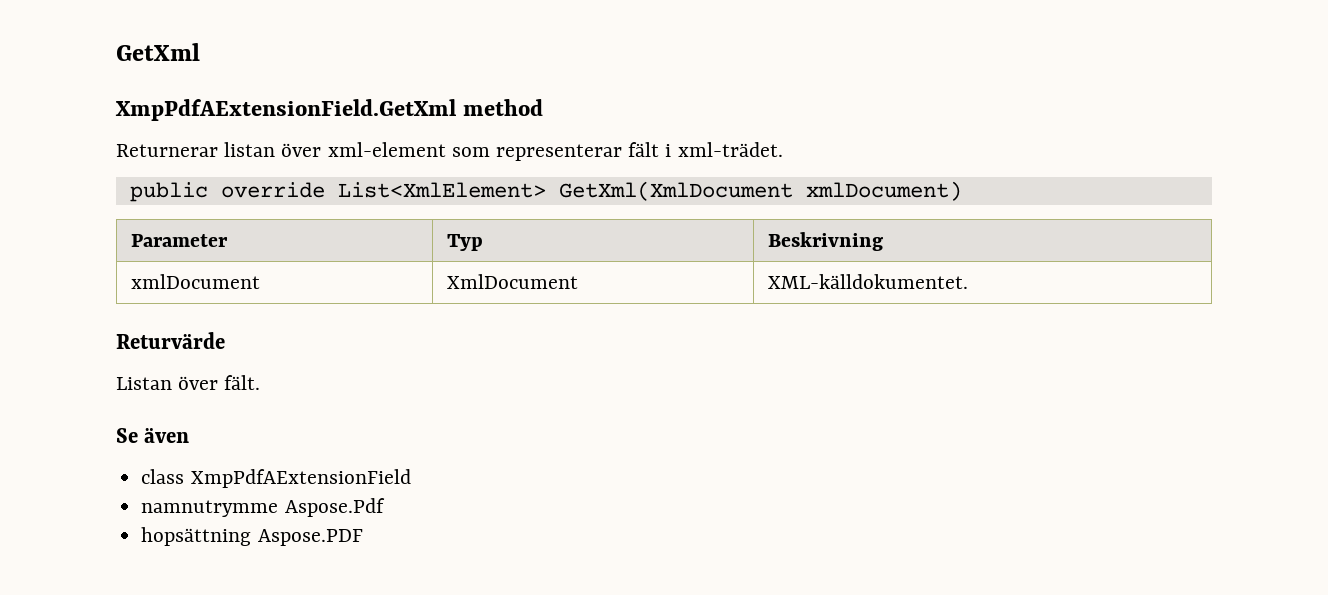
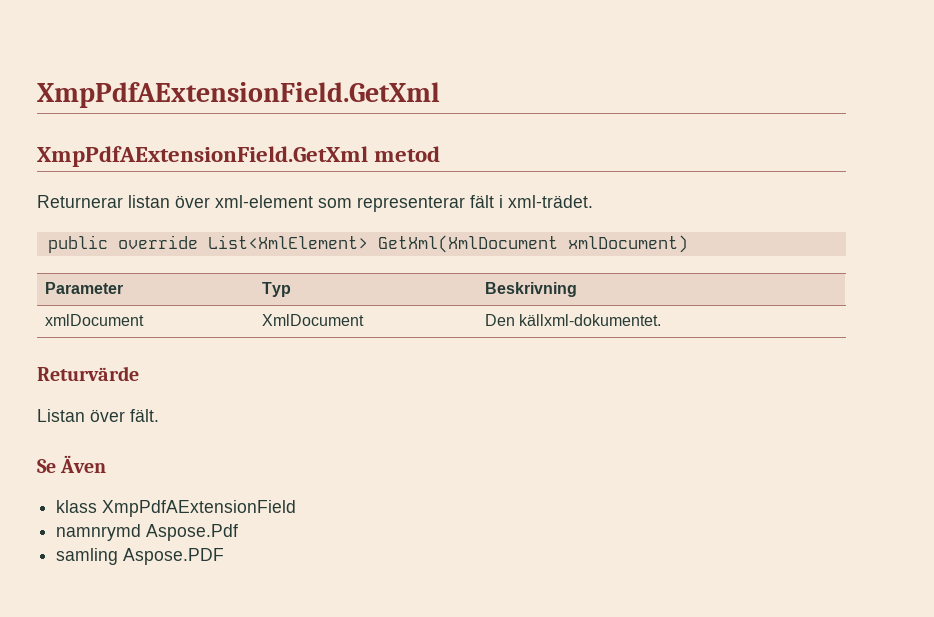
[116,43,200,61] [115,99,543,121] GetXml // XmpPdfAExtensionField.GetXml method -> [37,82,440,108] [37,146,441,167] XmpPdfAExtensionField.GetXml // XmpPdfAExtensionField.GetXml metod
[768,274,969,289] XML-källdokumentet. -> [484,314,662,326] Den källxml-dokumentet.
[144,428,190,443] [141,469,185,484] även // class -> [60,455,107,473] [56,500,98,513] Även // klass
[141,500,279,517] namnutrymme -> [56,524,142,541] namnrymd
[141,527,252,546] hopsättning -> [56,548,119,565] samling

